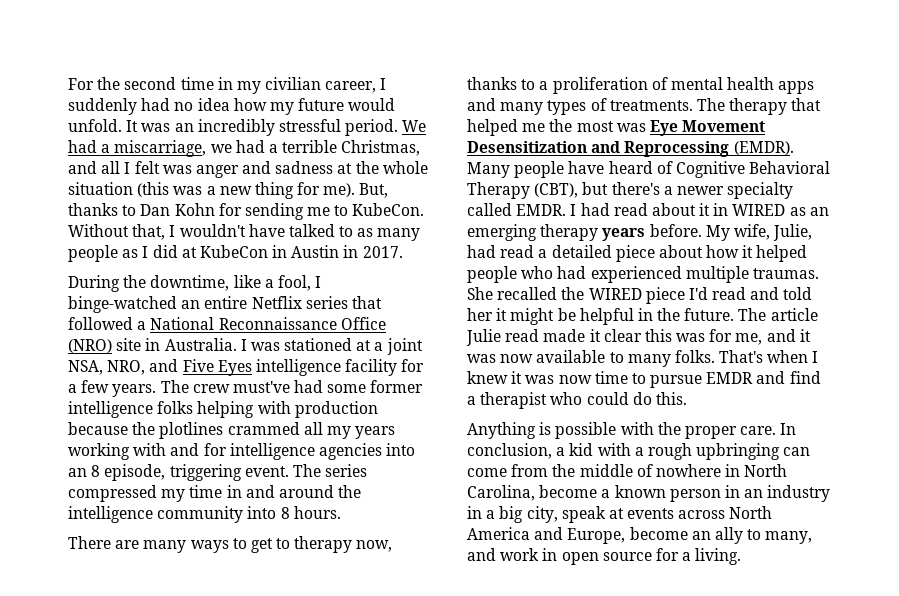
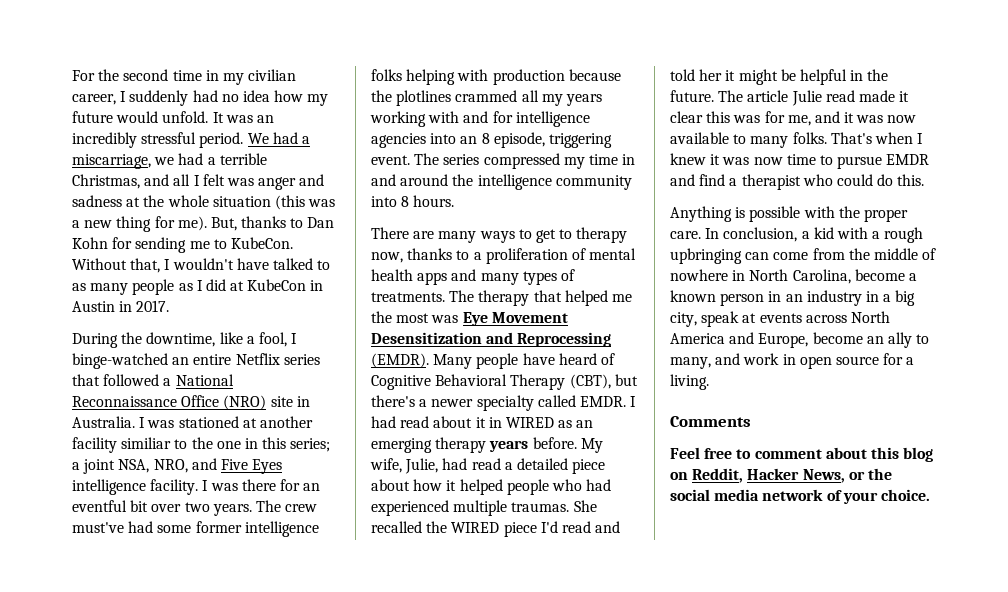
(372, 345) none -> [259,416,313,428] [72,437,331,453] another facility similiar to the one in this series;
[345,359,425,376] [68,380,110,393] facility for a few -> [150,479,321,495] [72,500,210,512] facility. I was there for an eventful bit over two
(742, 556) none -> [670,416,751,427] [670,447,934,462] [670,468,892,483] [670,489,930,504] // Comments // Feel free to comment about this blog on Reddit, Hacker News, or the social media network of your choice.

